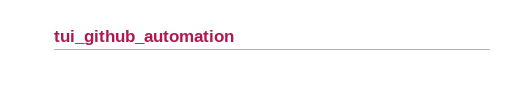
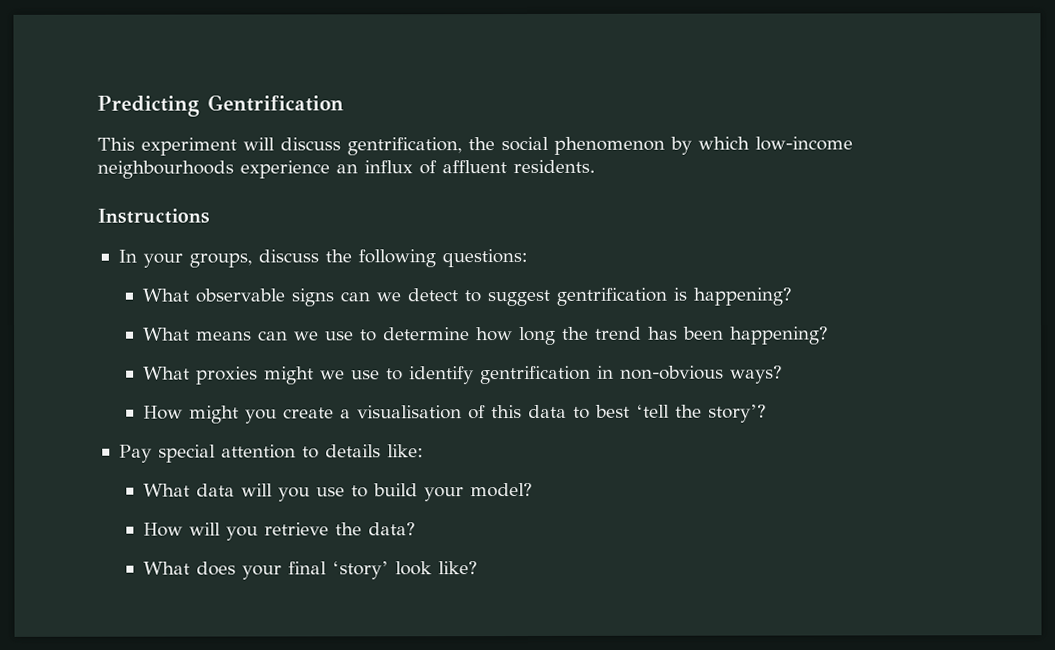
[54,30,234,45] tui_github_automation -> [97,94,344,117] [97,136,853,156] [97,159,595,179] [97,208,210,224] [117,248,528,268] [141,287,792,307] [142,326,829,346] [142,365,783,385] [142,404,767,424] [118,444,424,463] [142,482,533,502] [142,522,416,541] [142,561,478,580] Predicting Gentrification // This experiment will discuss gentrification, the social phenomenon by which low-income neighbourhoods experience an influx of affluent residents. // Instructions // In your groups, discuss the following questions: // What observable signs can we detect to suggest gentrification is happening? // What means can we use to determine how long the trend has been happening? // What proxies might we use to identify gentrification in non-obvious ways? // How might you create a visualisation of this data to best ‘tell the story’? // Pay special attention to details like: // What data will you use to build your model? // How will you retrieve the data? // What does your final ‘story’ look like?

